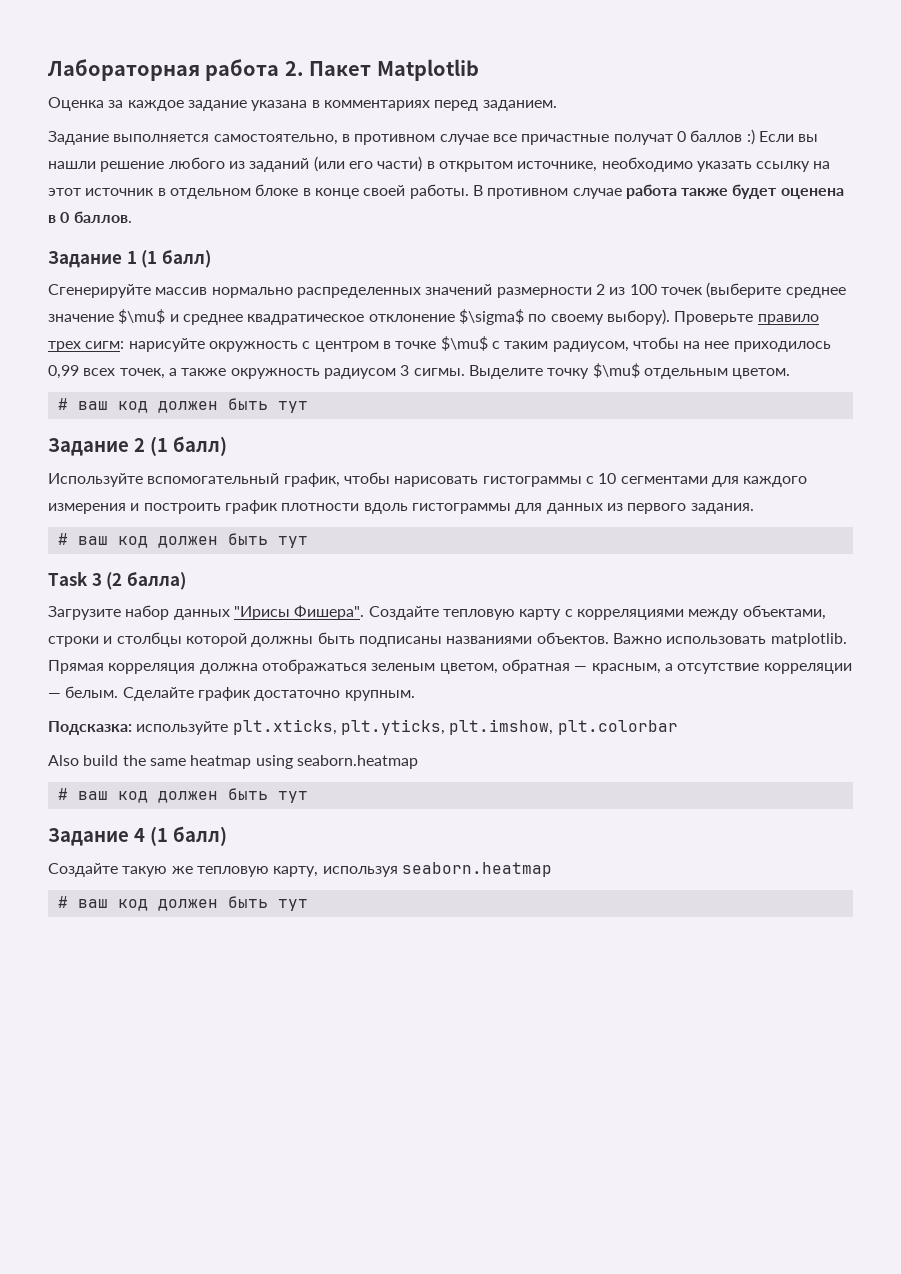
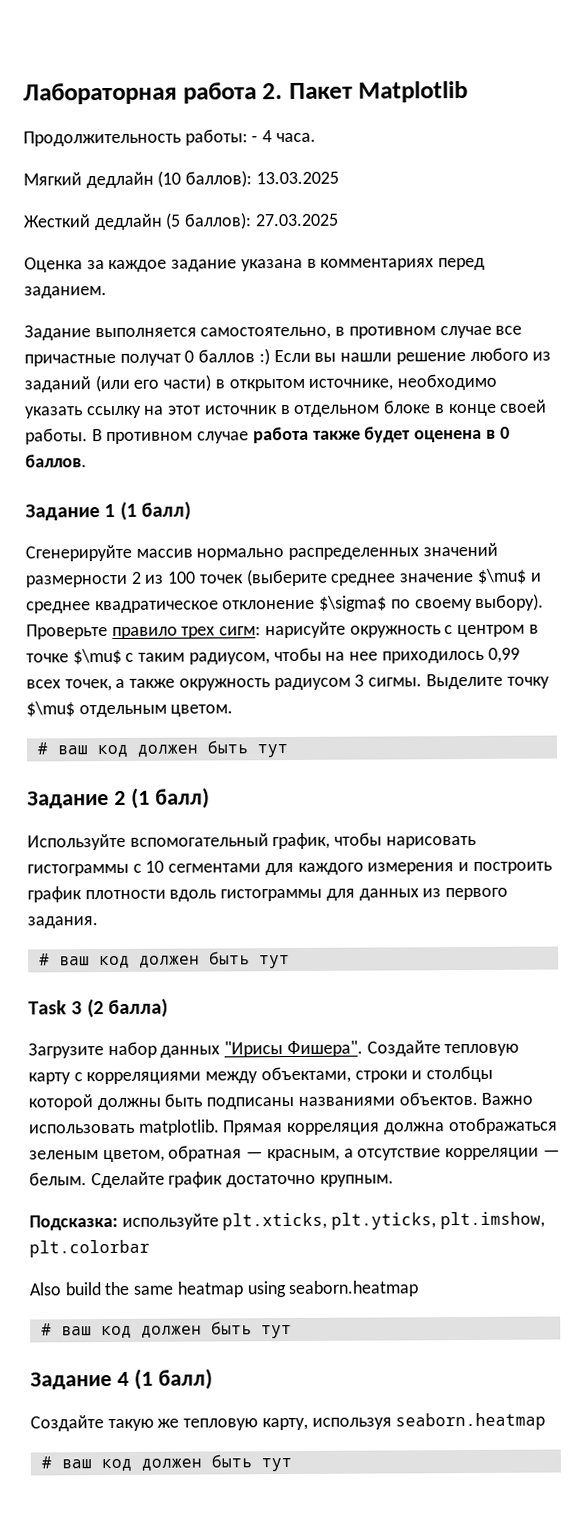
(479, 70) none -> [23,129,316,147] [23,170,339,189] [23,212,339,231] // Продолжительность работы: - 4 часа. // Мягкий дедлайн (10 баллов): 13.03.2025 // Жесткий дедлайн (5 баллов): 27.03.2025

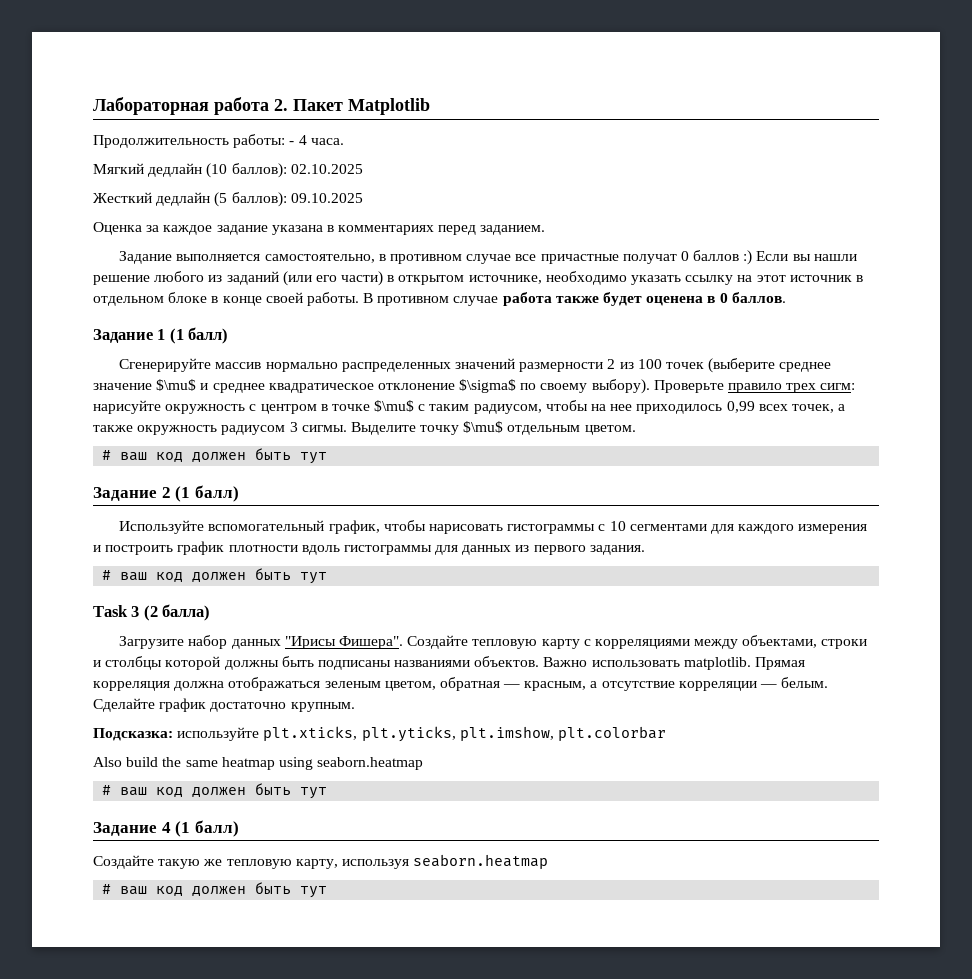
[255,171,339,185] 13.03.2025 -> [290,164,363,174] 02.10.2025
[254,213,339,227] 27.03.2025 -> [290,193,363,203] 09.10.2025

